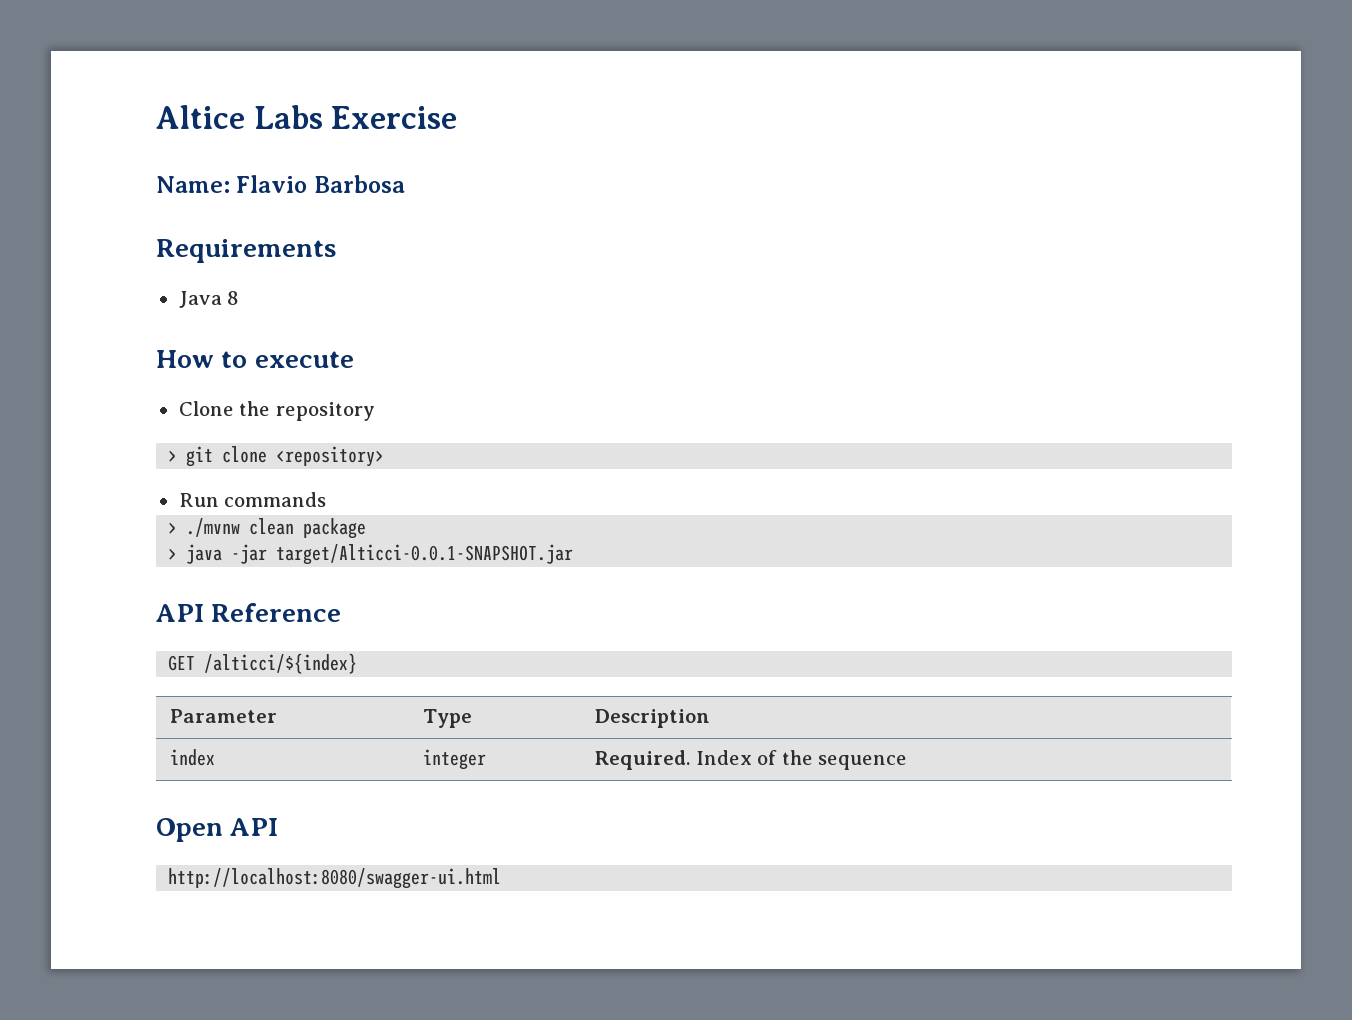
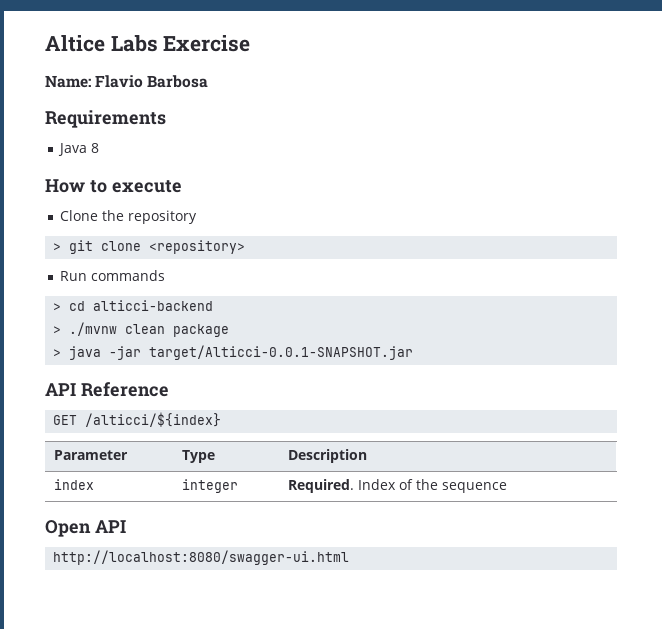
(327, 499) none -> [53,300,214,311] // > cd alticci-backend

